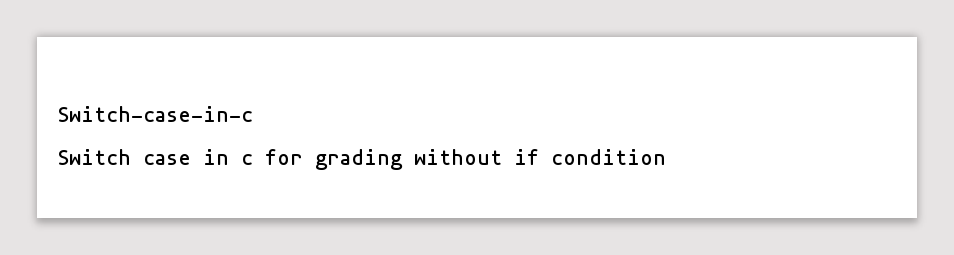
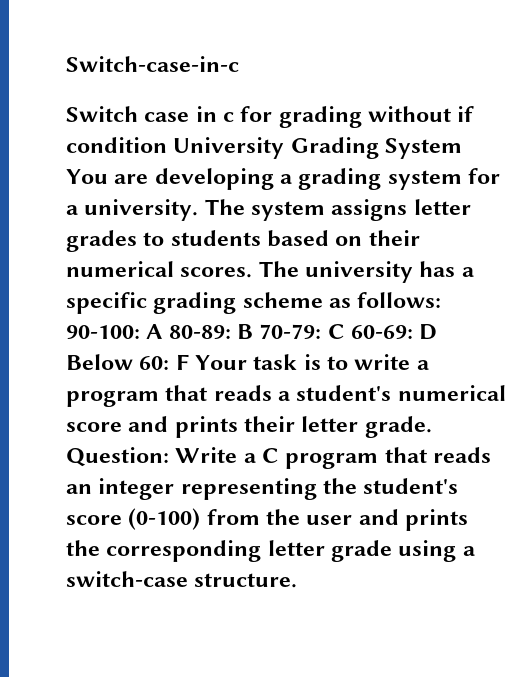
(666, 157) none -> [173,137,463,159] [66,168,501,190] [66,199,471,221] [66,230,420,252] [66,261,474,283] [66,292,442,314] [66,324,438,340] [66,354,429,370] [66,385,506,407] [66,416,432,438] [66,447,492,469] [66,478,459,500] [66,508,469,531] [66,540,475,562] [66,571,298,588] University Grading System You are developing a grading system for a university. The system assigns letter grades to students based on their numerical scores. The university has a specific grading scheme as follows: 90-100: A 80-89: B 70-79: C 60-69: D Below 60: F Your task is to write a program that reads a student's numerical score and prints their letter grade. Question: Write a C program that reads an integer representing the student's score (0-100) from the user and prints the corresponding letter grade using a switch-case structure.

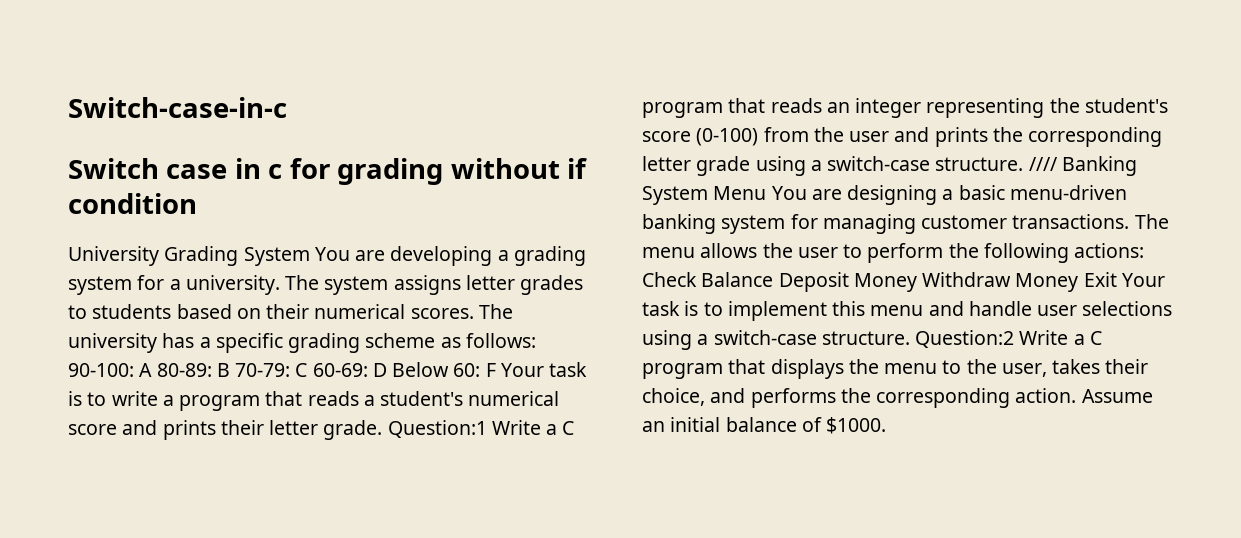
(167, 145) none -> (197, 203) //
[66,447,169,467] Question: -> [387,420,487,438] Question:1
(298, 580) none -> [1028,156,1137,176] [642,185,1127,205] [642,214,1169,234] [642,243,1145,263] [642,272,1165,292] [642,301,1173,321] [642,330,1102,350] [642,359,1149,379] [642,388,1153,408] [642,417,887,434] //// Banking System Menu You are designing a basic menu-driven banking system for managing customer transactions. The menu allows the user to perform the following actions: Check Balance Deposit Money Withdraw Money Exit Your task is to implement this menu and handle user selections using a switch-case structure. Question:2 Write a C program that displays the menu to the user, takes their choice, and performs the corresponding action. Assume an initial balance of $1000.

